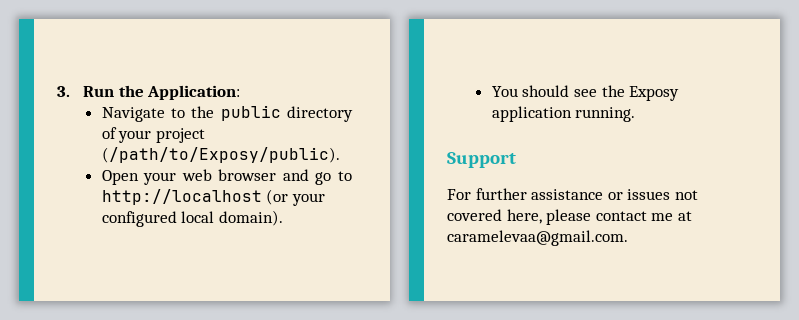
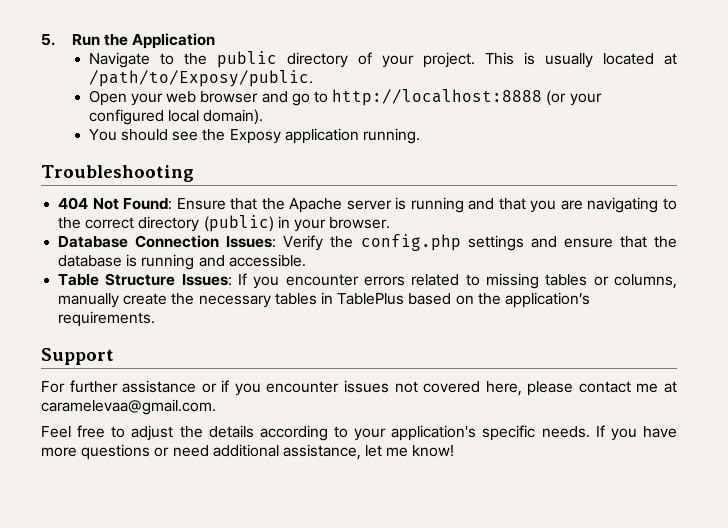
[57,86,70,97] 3. -> [41,34,55,46] 5.
[147,85,241,100] Application: -> [132,33,216,49] Application
[155,128,205,143] [101,147,340,163] project (/path/to/Exposy/public). -> [422,52,677,68] [88,70,313,87] project. This is usually located at /path/to/Exposy/public.
[101,189,262,205] http://localhost -> [332,89,543,106] http://localhost:8888
(636, 114) none -> [41,165,194,182] [58,197,678,213] [58,215,391,232] [58,234,678,251] [58,254,306,270] [58,273,677,289] [58,292,590,308] [58,311,156,327] // Troubleshooting // 404 Not Found: Ensure that the Apache server is running and that you are navigating to the correct directory (public) in your browser. // Database Connection Issues: Verify the config.php settings and ensure that the database is running and accessible. // Table Structure Issues: If you encounter errors related to missing tables or columns, manually create the necessary tables in TablePlus based on the application’s requirements.
(623, 196) none -> [221,380,340,396] if you encounter
(628, 238) none -> [41,425,677,441] [41,444,455,460] // Feel free to adjust the details according to your application's specific needs. If you have more questions or need additional assistance, let me know!

